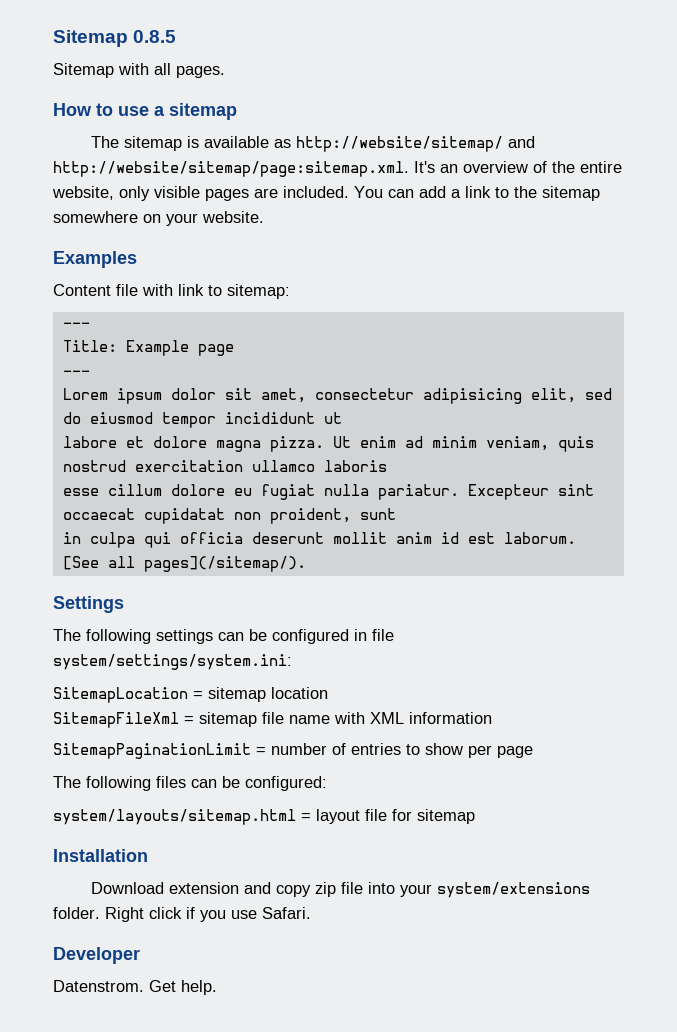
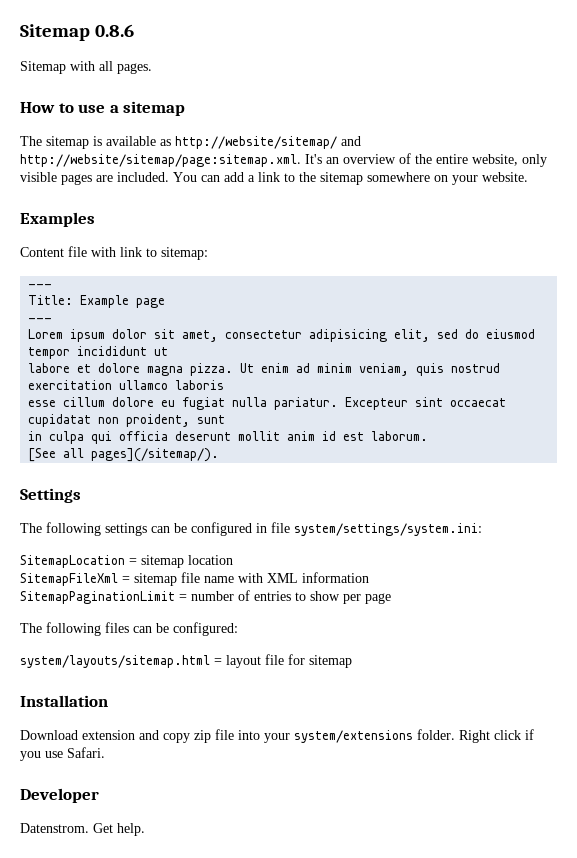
[53,30,177,47] Sitemap 0.8.5 -> [20,24,135,41] Sitemap 0.8.6

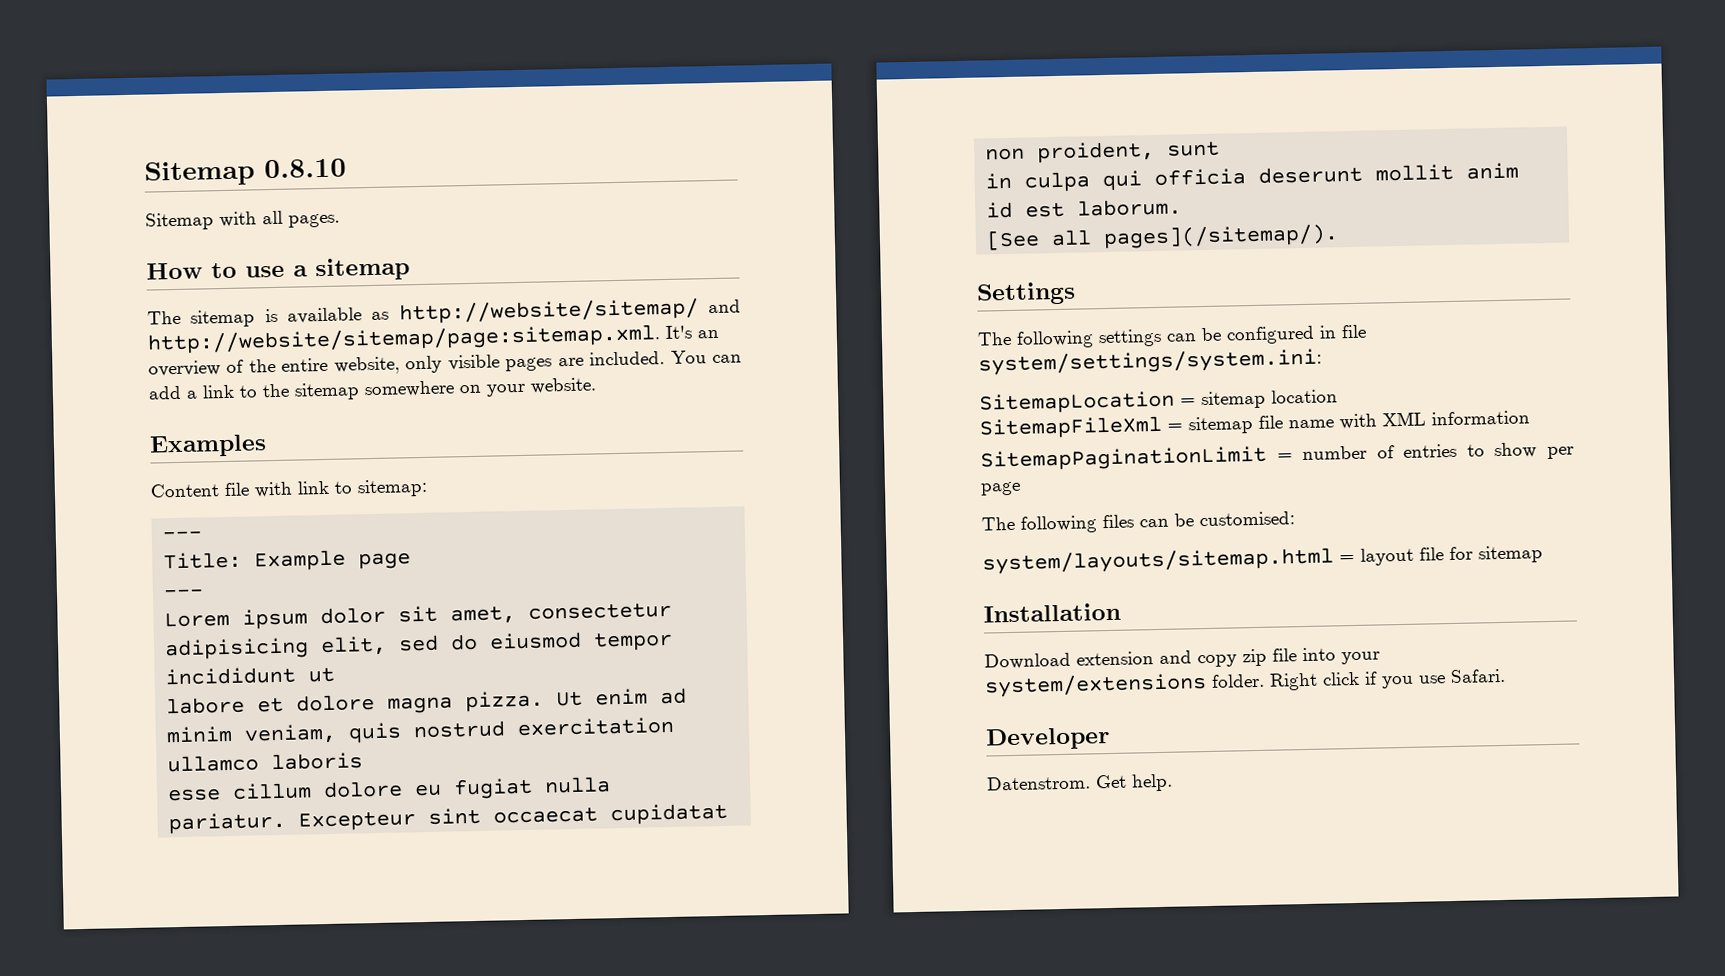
[20,24,135,41] Sitemap 0.8.6 -> [144,158,347,187] Sitemap 0.8.10
[173,622,238,636] configured: -> [1199,511,1295,527] customised:

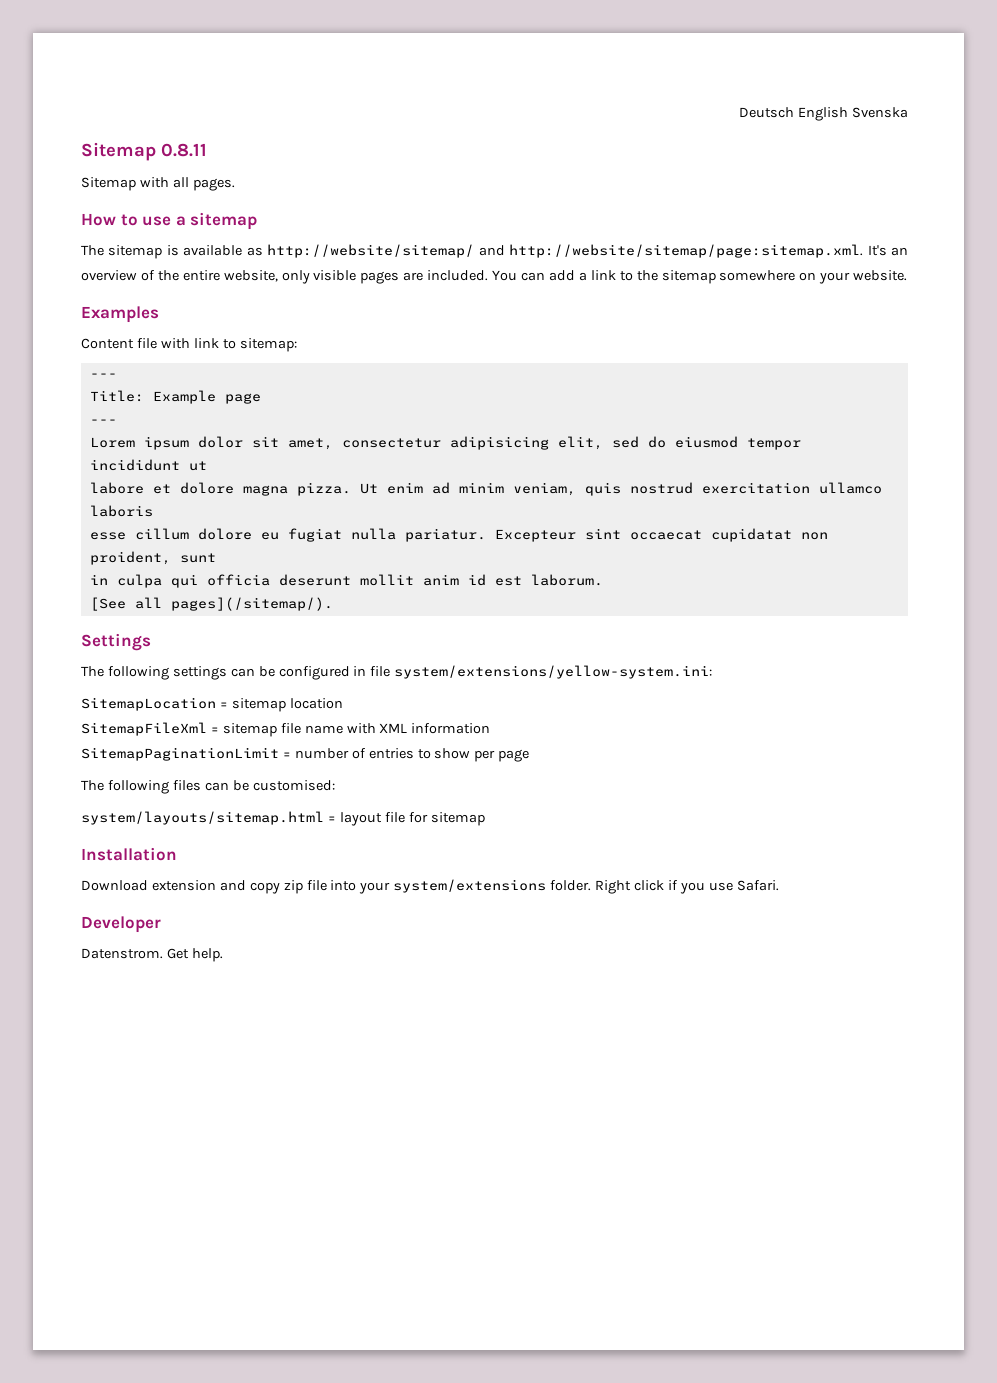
[144,158,347,187] Sitemap 0.8.10 -> [739,107,908,121] [81,142,207,161] Deutsch English Svenska // Sitemap 0.8.11
[978,348,1322,376] system/settings/system.ini: -> [394,665,713,679] system/extensions/yellow-system.ini:

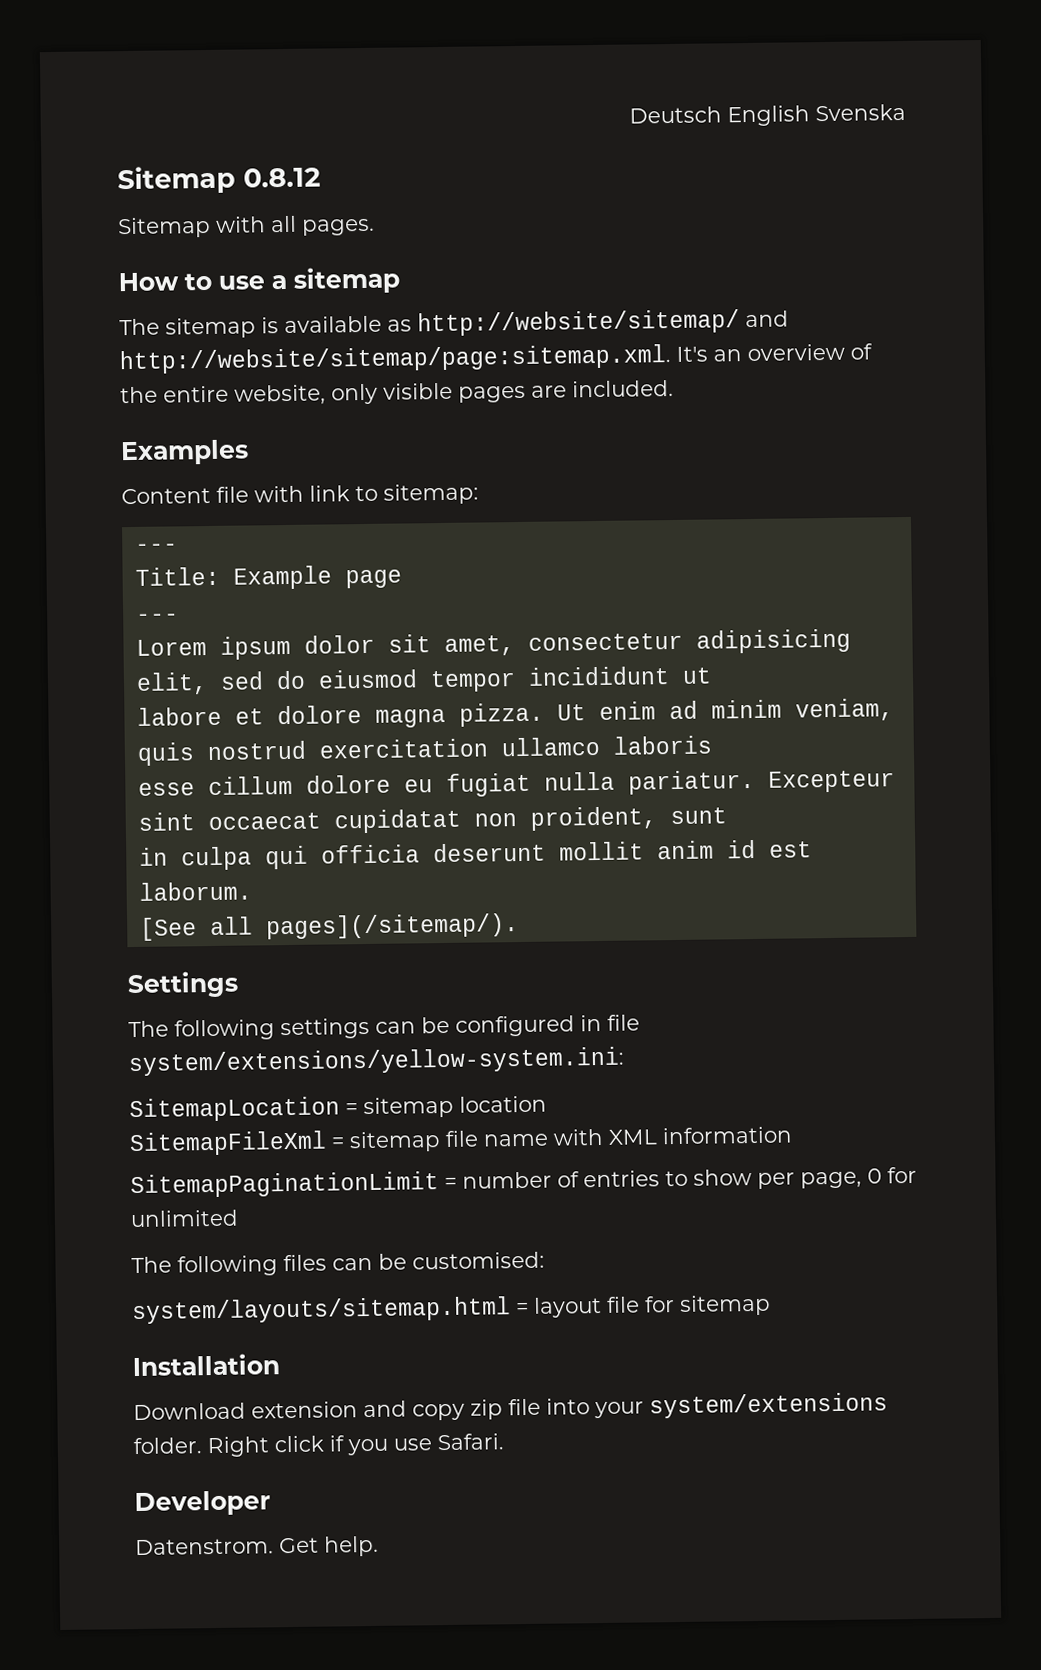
[161,143,207,157] 0.8.11 -> [243,167,321,188] 0.8.12
[492,270,908,284] You can add a link to the sitemap somewhere on your website. -> (674, 388) none
[498,749,530,762] page -> [800,1166,917,1189] [130,1209,239,1228] page, 0 for unlimited

